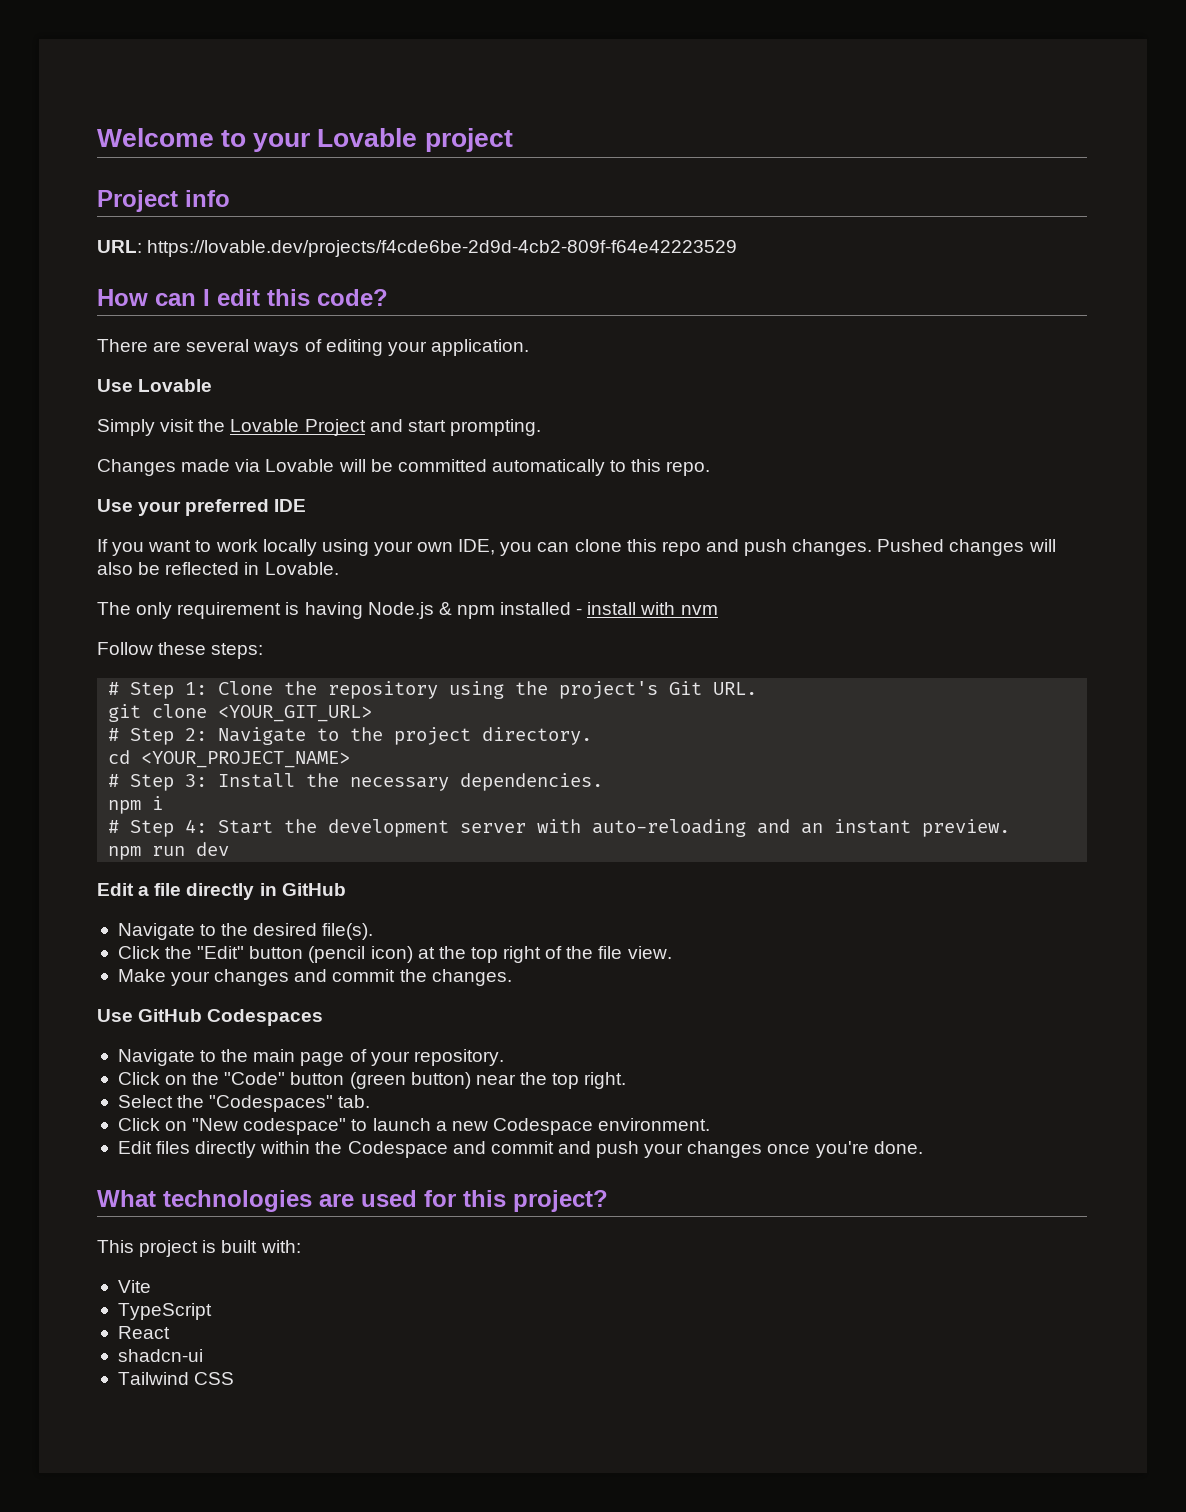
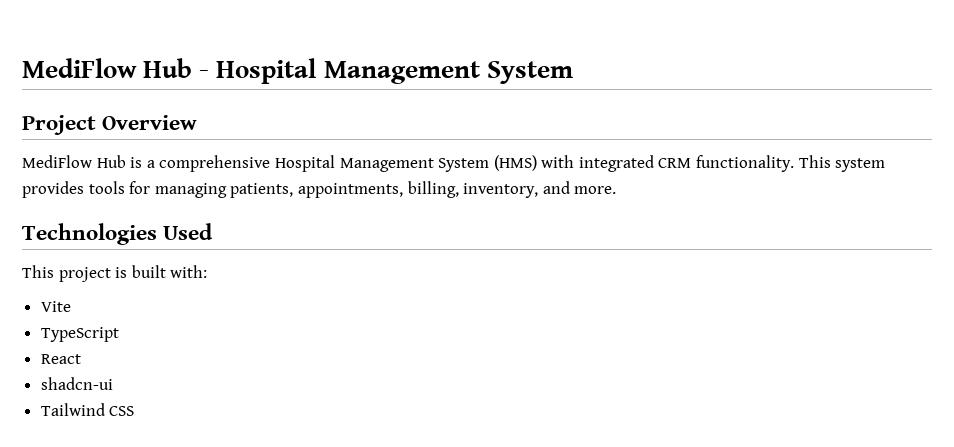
[97,128,513,152] [97,190,230,212] [97,240,738,257] [97,289,388,306] [97,339,529,356] [97,379,213,392] [97,419,541,436] [97,459,711,476] [97,499,307,516] [97,539,1056,556] [97,562,339,575] [97,602,718,619] [97,642,264,659] [108,681,758,699] [108,704,373,722] [108,727,593,745] [108,750,351,768] [108,773,604,791] [108,796,164,814] [108,819,1011,837] [108,842,230,860] [97,883,346,900] [117,923,374,940] [117,946,672,963] [117,969,512,986] [97,1009,324,1026] [117,1049,504,1066] [117,1072,627,1089] [117,1095,371,1112] [117,1118,711,1135] [117,1141,923,1158] [97,1190,608,1212] Welcome to your Lovable project // Project info // URL: https://lovable.dev/projects/f4cde6be-2d9d-4cb2-809f-f64e42223529 // How can I edit this code? // There are several ways of editing your application. // Use Lovable // Simply visit the Lovable Project and start prompting. // Changes made via Lovable will be committed automatically to this repo. // Use your preferred IDE // If you want to work locally using your own IDE, you can clone this repo and push changes. Pushed changes will also be reflected in Lovable. // The only requirement is having Node.js & npm installed - install with nvm // Follow these steps: // # Step 1: Clone the repository using the project's Git URL. // git clone <YOUR_GIT_URL> // # Step 2: Navigate to the project directory. // cd <YOUR_PROJECT_NAME> // # Step 3: Install the necessary dependencies. // npm i // # Step 4: Start the development server with auto-reloading and an instant preview. // npm run dev // Edit a file directly in GitHub // Navigate to the desired file(s). // Click the "Edit" button (pencil icon) at the top right of the file view. // Make your changes and commit the changes. // Use GitHub Codespaces // Navigate to the main page of your repository. // Click on the "Code" button (green button) near the top right. // Select the "Codespaces" tab. // Click on "New codespace" to launch a new Codespace environment. // Edit files directly within the Codespace and commit and push your changes once you're done. // What technologies are used for this project? -> [22,58,573,84] [22,115,198,135] [22,155,886,172] [22,181,617,198] [22,223,214,245] MediFlow Hub - Hospital Management System // Project Overview // MediFlow Hub is a comprehensive Hospital Management System (HMS) with integrated CRM functionality. This system provides tools for managing patients, appointments, billing, inventory, and more. // Technologies Used

